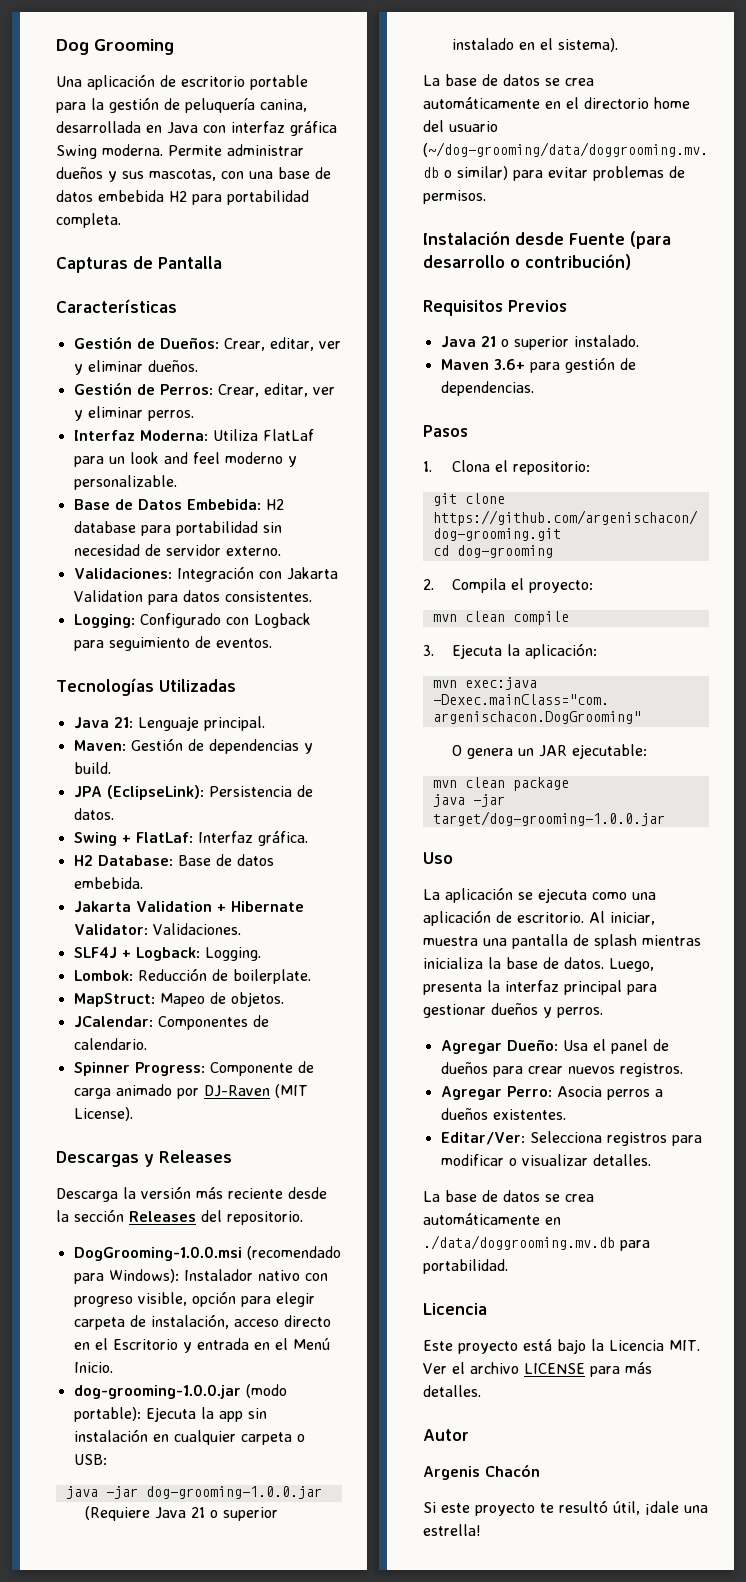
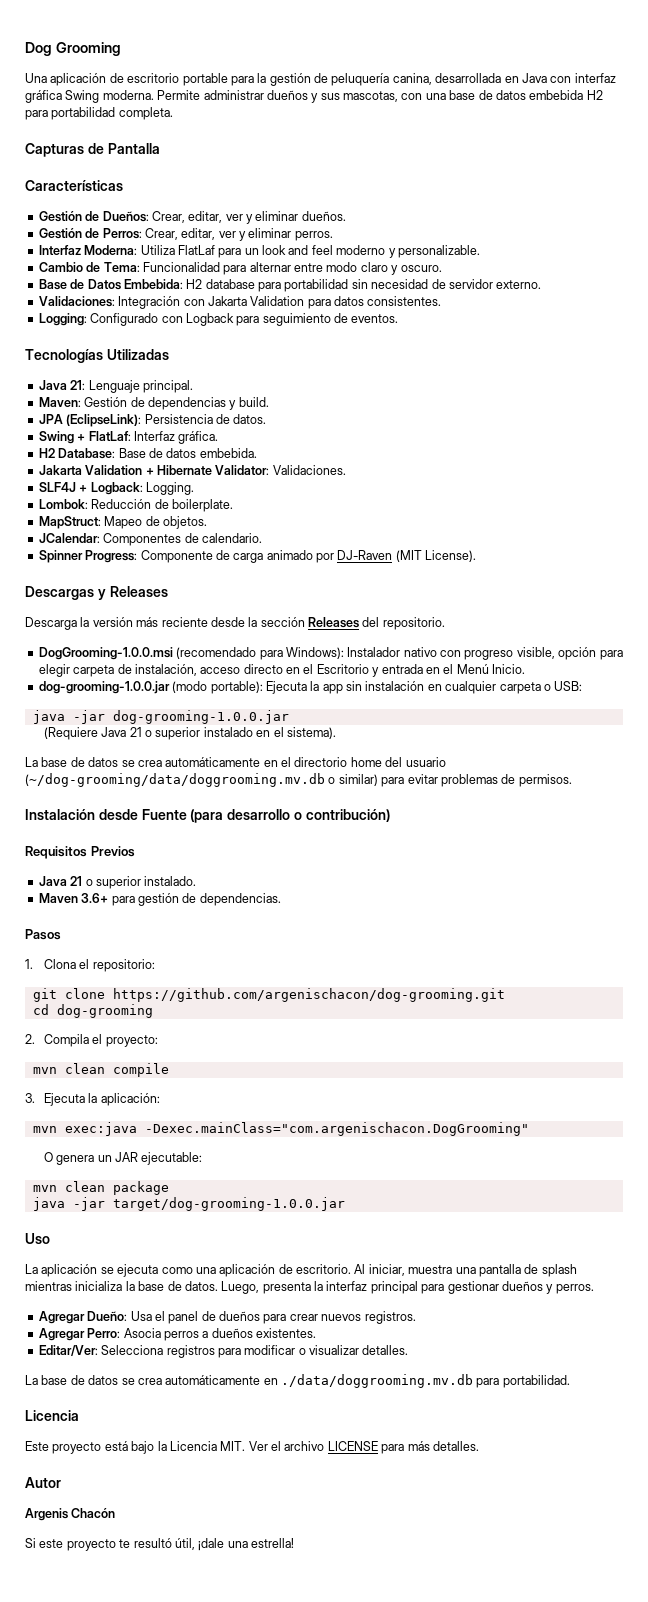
(177, 482) none -> [38,262,442,275] // Cambio de Tema: Funcionalidad para alternar entre modo claro y oscuro.

